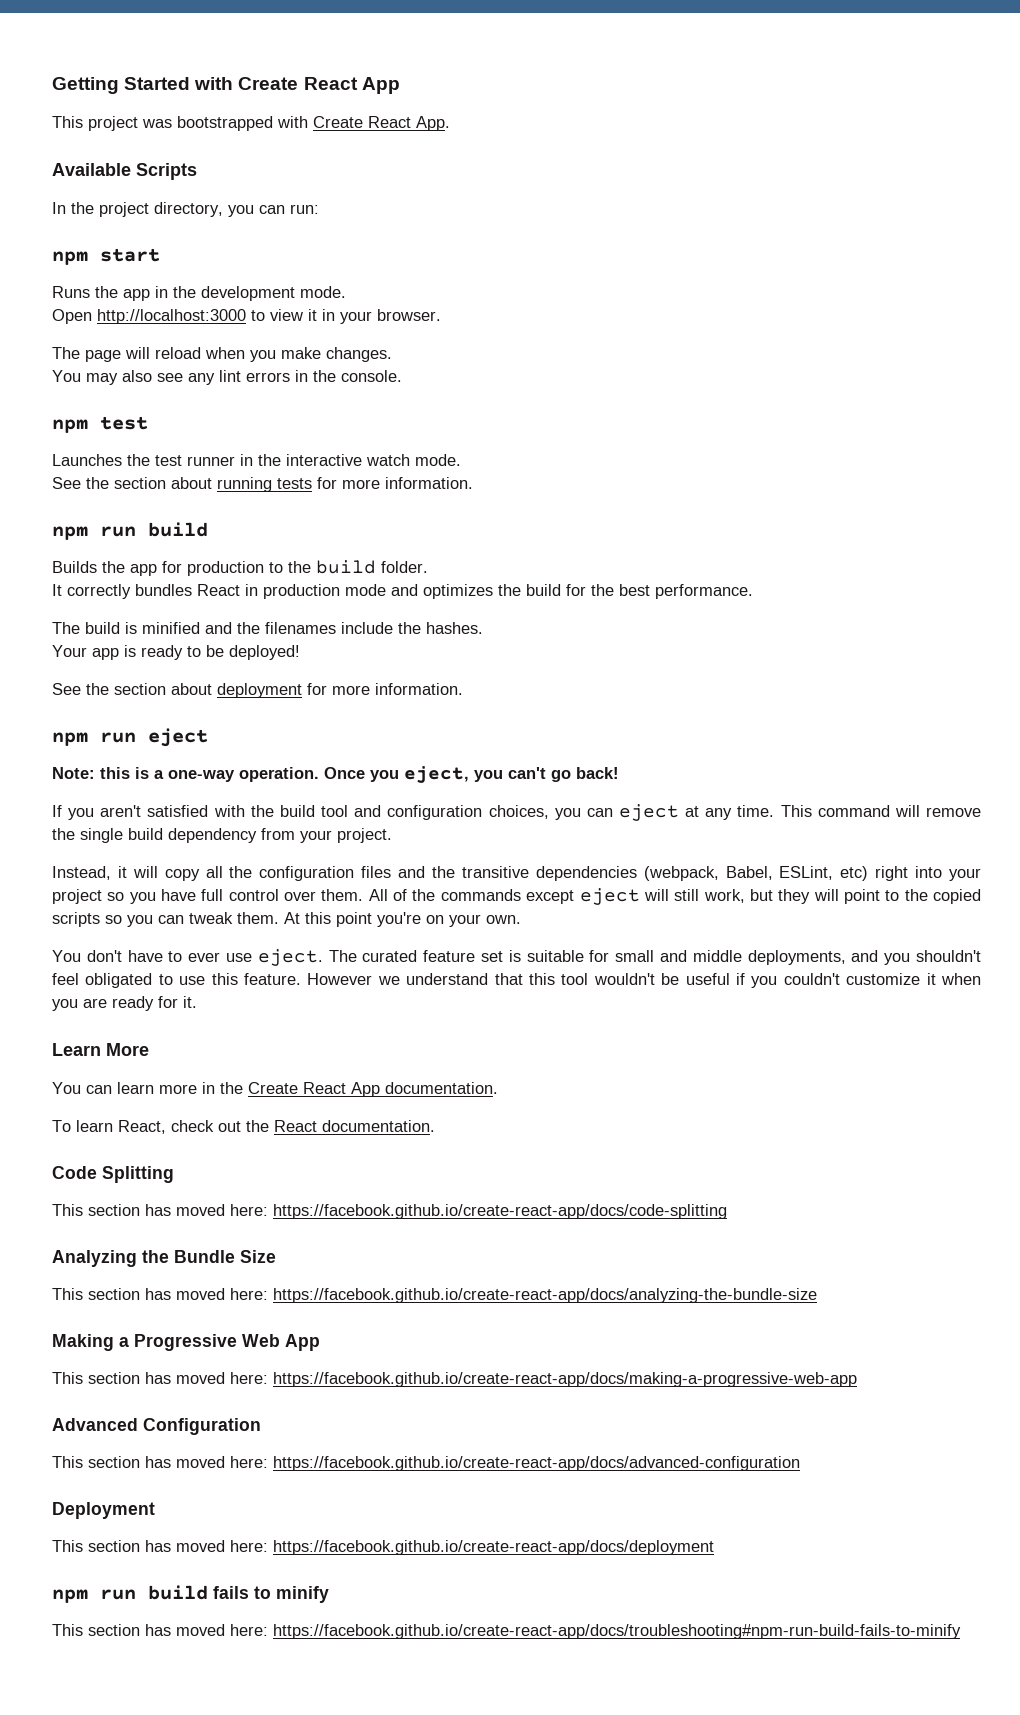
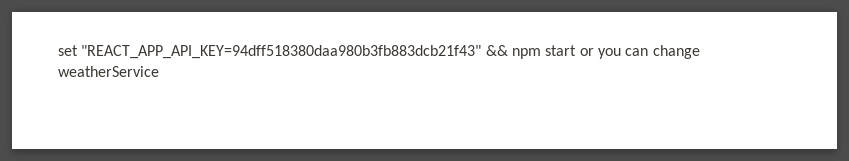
[52,77,400,94] [52,116,450,131] [52,163,197,180] [52,202,319,217] [52,248,160,265] [52,286,346,301] [52,309,441,324] [52,347,392,362] [52,370,402,385] [52,416,148,433] [52,454,461,466] [52,477,473,492] [52,522,208,540] [52,560,428,576] [52,584,753,599] [52,622,483,634] [52,645,300,660] [52,683,463,698] [52,728,208,747] [52,766,619,783] [52,804,981,821] [52,828,392,843] [52,866,982,881] [52,888,981,905] [52,912,521,927] [52,949,981,966] [52,973,981,988] [52,996,197,1011] [52,1043,149,1056] [52,1082,498,1097] [52,1120,435,1134] [52,1166,174,1183] [52,1204,727,1219] [52,1250,276,1267] [52,1288,817,1303] [52,1334,320,1351] [52,1372,857,1387] [52,1418,261,1435] [52,1456,800,1471] [52,1502,155,1519] [52,1540,714,1555] [52,1585,329,1603] [52,1624,961,1639] Getting Started with Create React App // This project was bootstrapped with Create React App. // Available Scripts // In the project directory, you can run: // npm start // Runs the app in the development mode. // Open http://localhost:3000 to view it in your browser. // The page will reload when you make changes. // You may also see any lint errors in the console. // npm test // Launches the test runner in the interactive watch mode. // See the section about running tests for more information. // npm run build // Builds the app for production to the build folder. // It correctly bundles React in production mode and optimizes the build for the best performance. // The build is minified and the filenames include the hashes. // Your app is ready to be deployed! // See the section about deployment for more information. // npm run eject // Note: this is a one-way operation. Once you eject, you can't go back! // If you aren't satisfied with the build tool and configuration choices, you can eject at any time. This command will remove the single build dependency from your project. // Instead, it will copy all the configuration files and the transitive dependencies (webpack, Babel, ESLint, etc) right into your project so you have full control over them. All of the commands except eject will still work, but they will point to the copied scripts so you can tweak them. At this point you're on your own. // You don't have to ever use eject. The curated feature set is suitable for small and middle deployments, and you shouldn't feel obligated to use this feature. However we understand that this tool wouldn't be useful if you couldn't customize it when you are ready for it. // Learn More // You can learn more in the Create React App documentation. // To learn React, check out the React documentation. // Code Splitting // This section has moved here: https://facebook.github.io/create-react-app/docs/code-splitting // Analyzing the Bundle Size // This section has moved here: https://facebook.github.io/create-react-app/docs/analyzing-the-bundle-size // Making a Progressive Web App // This section has moved here: https://facebook.github.io/create-react-app/docs/making-a-progressive-web-app // Advanced Configuration // This section has moved here: https://facebook.github.io/create-react-app/docs/advanced-configuration // Deployment // This section has moved here: https://facebook.github.io/create-react-app/docs/deployment // npm run build fails to minify // This section has moved here: https://facebook.github.io/create-react-app/docs/troubleshooting#npm-run-build-fails-to-minify -> [58,45,700,59] [58,66,159,77] set "REACT_APP_API_KEY=94dff518380daa980b3fb883dcb21f43" && npm start or you can change weatherService

